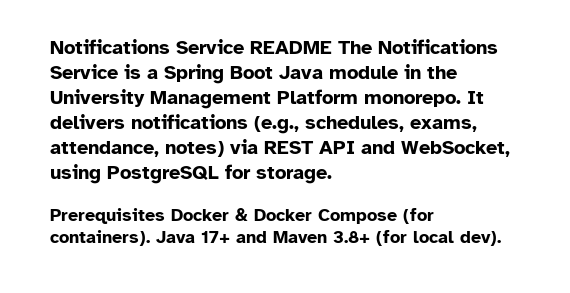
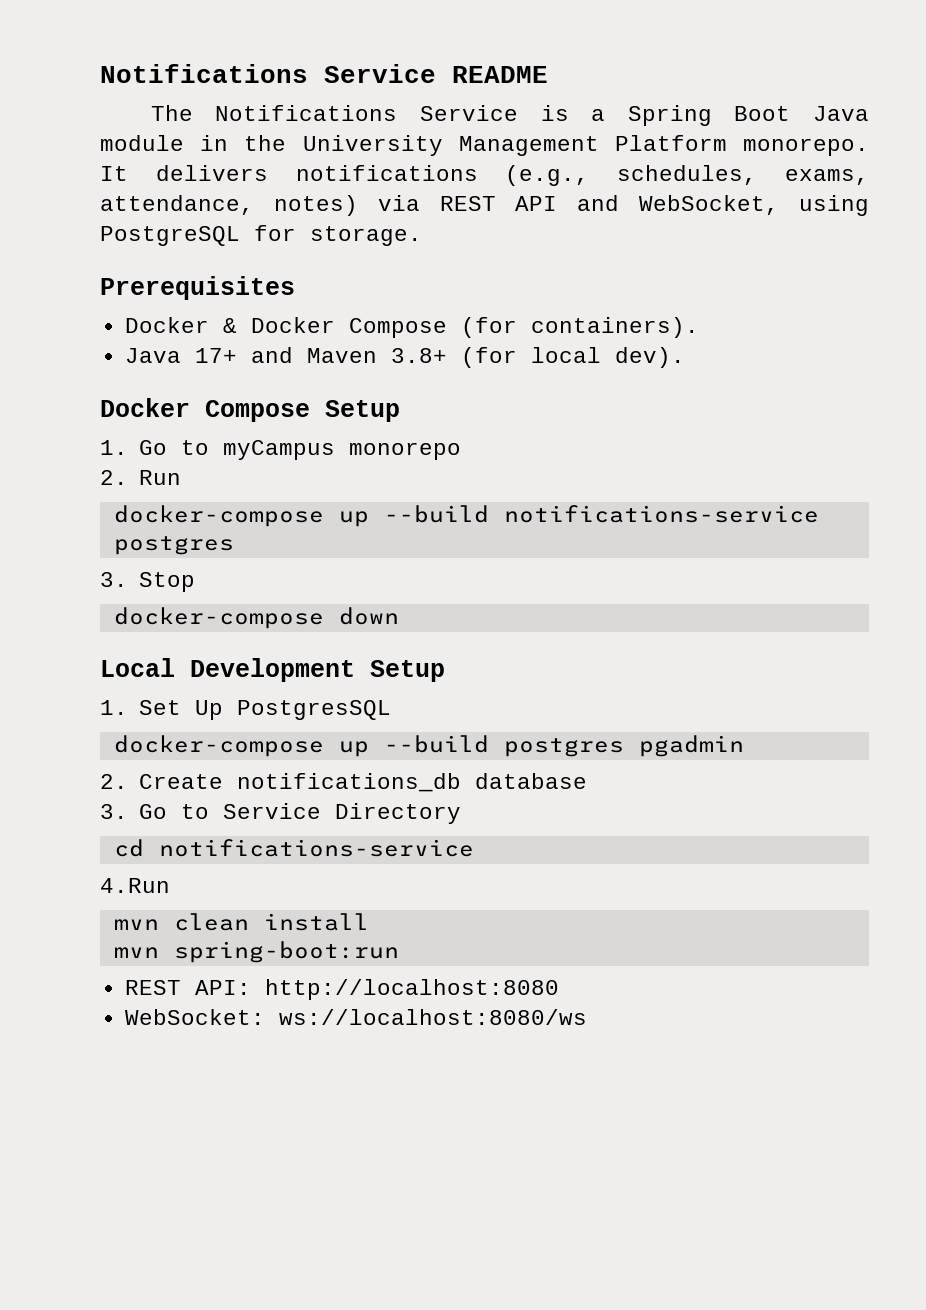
(332, 47) none -> (548, 74) //
(165, 216) none -> (295, 288) //
(150, 238) none -> (699, 327) //
(501, 238) none -> [100,398,400,422] [100,440,462,460] [100,470,182,485] [113,505,819,527] [113,536,234,555] [100,572,196,592] [113,607,399,629] [100,658,445,682] [100,700,392,720] [113,735,744,757] [100,773,588,792] [100,803,462,824] [113,839,474,857] [100,878,170,893] [113,913,369,931] [113,941,399,963] [124,979,559,1000] [124,1009,587,1025] // Docker Compose Setup // 1. Go to myCampus monorepo // 2. Run // docker-compose up --build notifications-service postgres // 3. Stop // docker-compose down // Local Development Setup // 1. Set Up PostgresSQL // docker-compose up --build postgres pgadmin // 2. Create notifications_db database // 3. Go to Service Directory // cd notifications-service // 4.Run // mvn clean install // mvn spring-boot:run // REST API: http://localhost:8080 // WebSocket: ws://localhost:8080/ws

